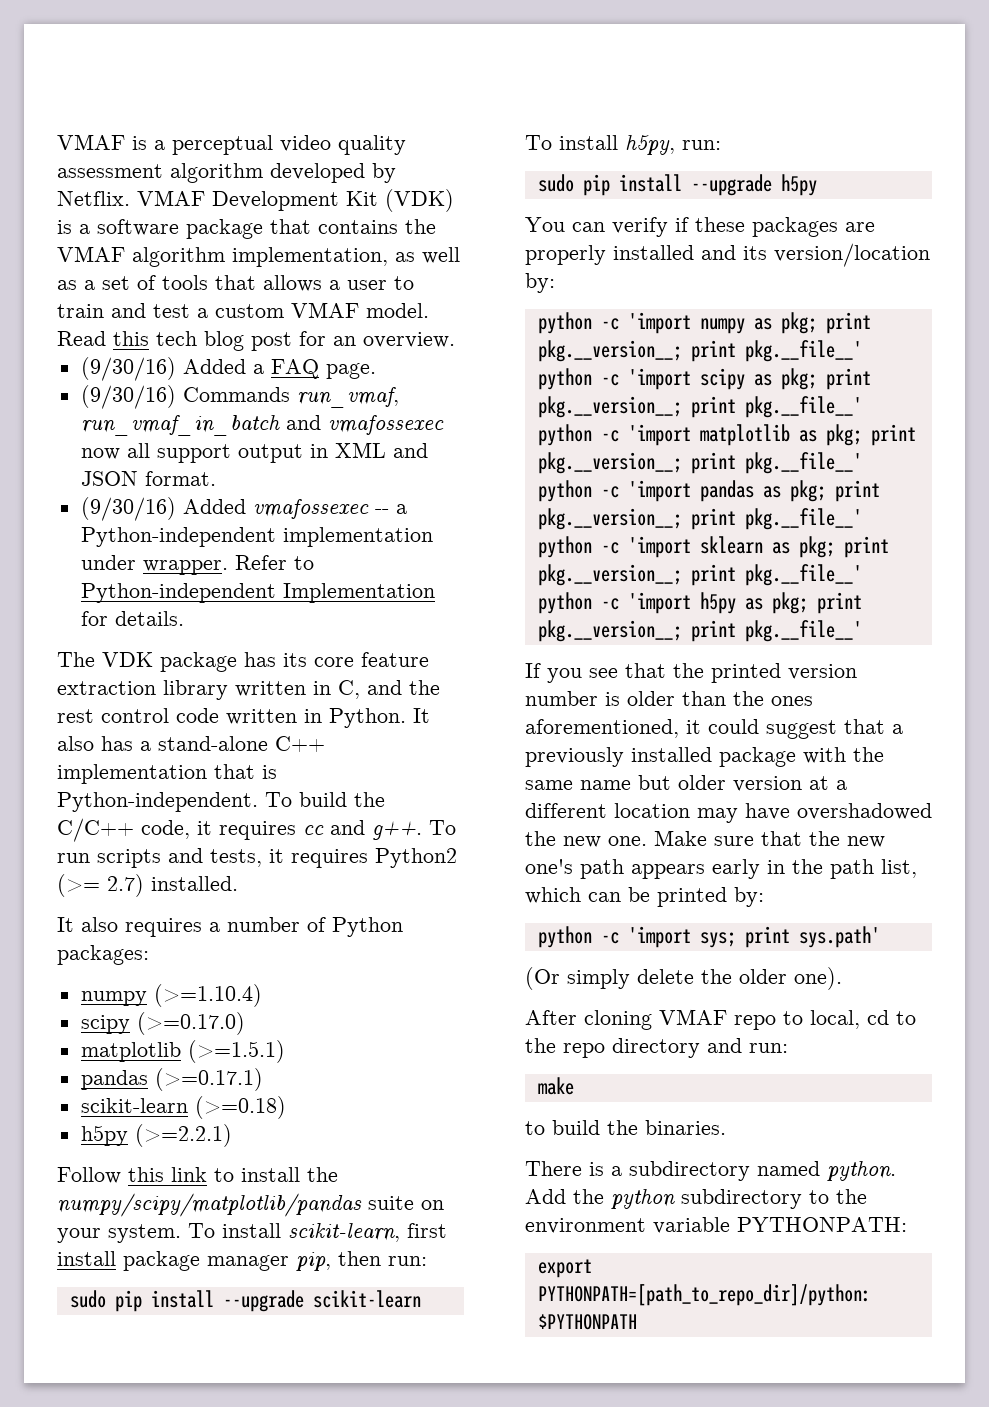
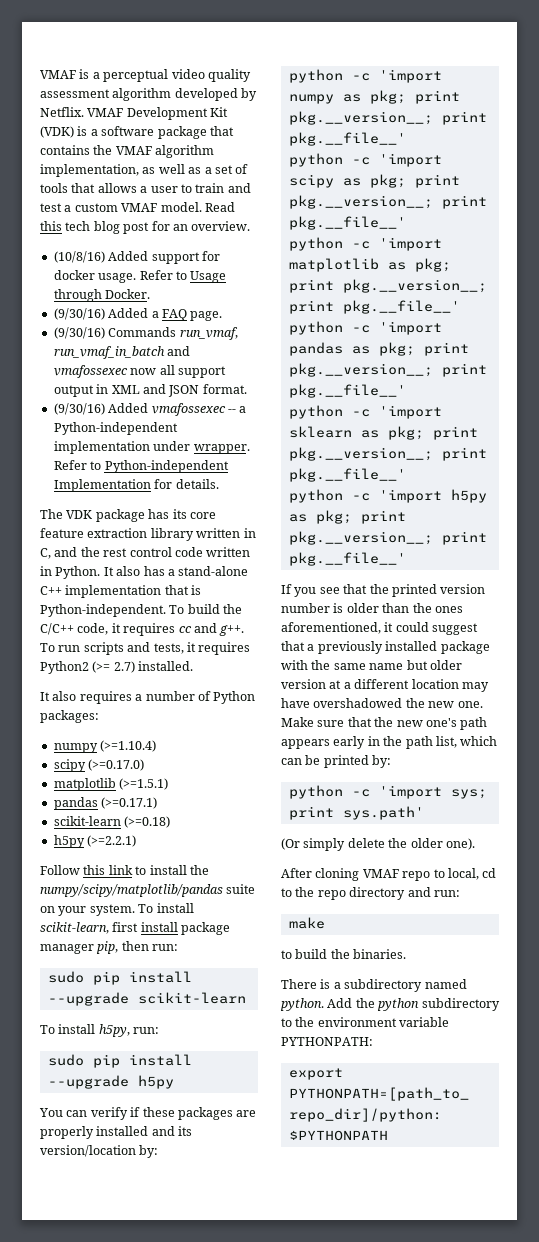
(455, 340) none -> [53,251,220,264] [53,270,227,283] [53,289,151,302] // (10/8/16) Added support for docker usage. Refer to Usage through Docker.

